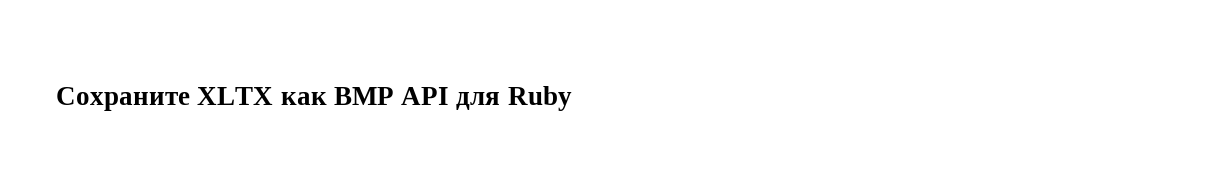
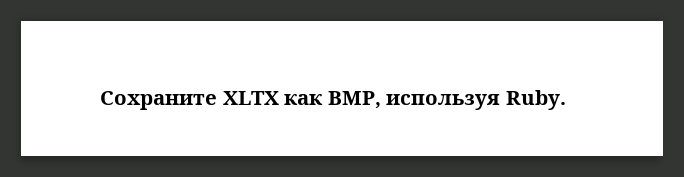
[333,86,572,111] BMP API для Ruby -> [327,90,566,110] BMP, используя Ruby.

